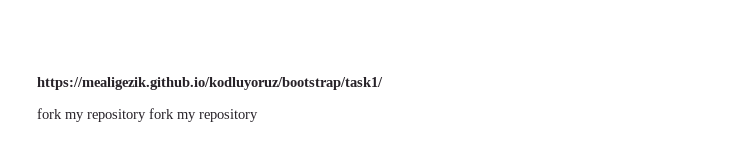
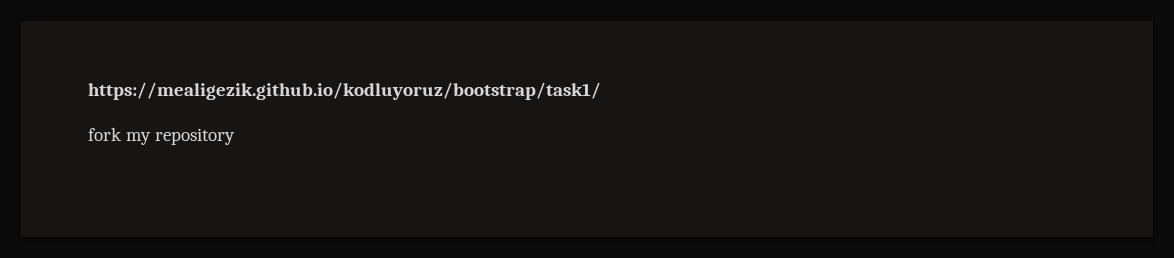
[149,108,258,122] fork my repository -> (236, 136) none

